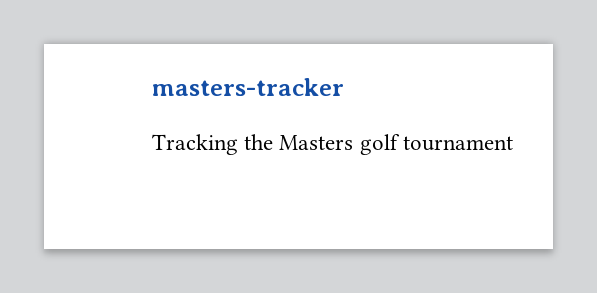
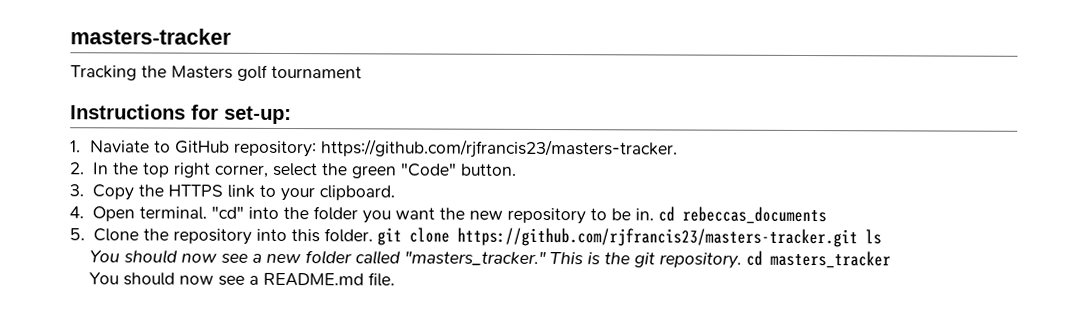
(513, 143) none -> [70,104,292,125] [70,139,678,159] [69,162,517,179] [69,184,395,202] [69,205,827,225] [69,227,882,248] [88,249,891,269] [88,272,395,287] // Instructions for set-up: // 1. Naviate to GitHub repository: https://github.com/rjfrancis23/masters-tracker. // 2. In the top right corner, select the green "Code" button. // 3. Copy the HTTPS link to your clipboard. // 4. Open terminal. "cd" into the folder you want the new repository to be in. cd rebeccas_documents // 5. Clone the repository into this folder. git clone https://github.com/rjfrancis23/masters-tracker.git ls // You should now see a new folder called "masters_tracker." This is the git repository. cd masters_tracker // You should now see a README.md file.

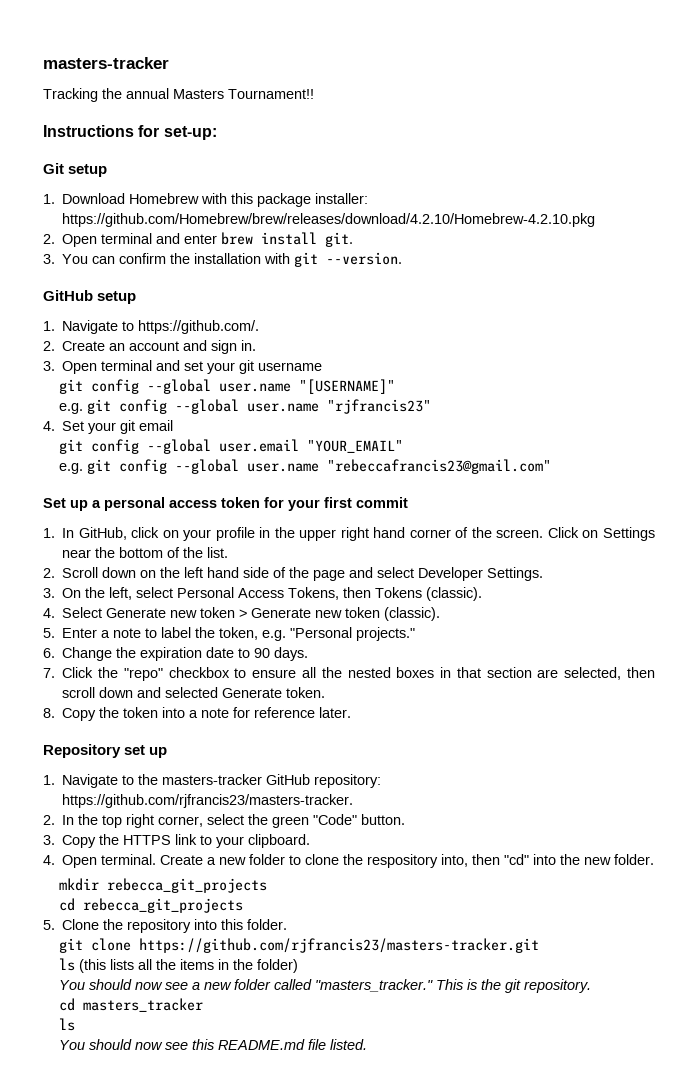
[171,64,362,81] Masters golf tournament -> [126,88,314,99] annual Masters Tournament!!
[70,140,171,153] // 1. Naviate to -> [43,163,108,177] [43,193,369,207] [62,213,596,227] [43,232,354,247] [43,252,403,267] [43,290,137,304] [43,320,260,334] [43,340,257,354] [43,360,323,374] [59,379,396,394] [59,399,432,414] [43,420,174,434] [59,439,404,454] [59,459,552,474] [43,497,408,511] [43,527,655,541] [62,547,229,558] [43,567,544,581] [43,587,483,601] [43,607,441,621] [43,627,416,641] [43,647,309,661] [43,667,656,681] [62,687,326,698] [43,707,352,721] [43,744,168,758] [43,774,263,788] // Git setup // 1. Download Homebrew with this package installer: https://github.com/Homebrew/brew/releases/download/4.2.10/Homebrew-4.2.10.pkg // 2. Open terminal and enter brew install git. // 3. You can confirm the installation with git --version. // GitHub setup // 1. Navigate to https://github.com/. // 2. Create an account and sign in. // 3. Open terminal and set your git username // git config --global user.name "[USERNAME]" // e.g. git config --global user.name "rjfrancis23" // 4. Set your git email // git config --global user.email "YOUR_EMAIL" // e.g. git config --global user.name "rebeccafrancis23@gmail.com" // Set up a personal access token for your first commit // 1. In GitHub, click on your profile in the upper right hand corner of the screen. Click on Settings near the bottom of the list. // 2. Scroll down on the left hand side of the page and select Developer Settings. // 3. On the left, select Personal Access Tokens, then Tokens (classic). // 4. Select Generate new token > Generate new token (classic). // 5. Enter a note to label the token, e.g. "Personal projects." // 6. Change the expiration date to 90 days. // 7. Click the "repo" checkbox to ensure all the nested boxes in that section are selected, then scroll down and selected Generate token. // 8. Copy the token into a note for reference later. // Repository set up // 1. Navigate to the masters-tracker
[210,205,827,225] "cd" into the folder you want the new repository to be in. cd rebeccas_documents -> [160,854,655,868] [59,878,268,893] [59,898,244,913] Create a new folder to clone the respository into, then "cd" into the new folder. // mkdir rebecca_git_projects // cd rebecca_git_projects
(373, 235) none -> (288, 924) //
[864,229,882,245] ls -> [59,958,299,973] // ls (this lists all the items in the folder)
(742, 260) none -> (592, 986) //
[88,272,395,287] // You should now see a README.md file. -> [59,1018,76,1031] [59,1039,368,1050] // ls // You should now see this README.md file listed.

